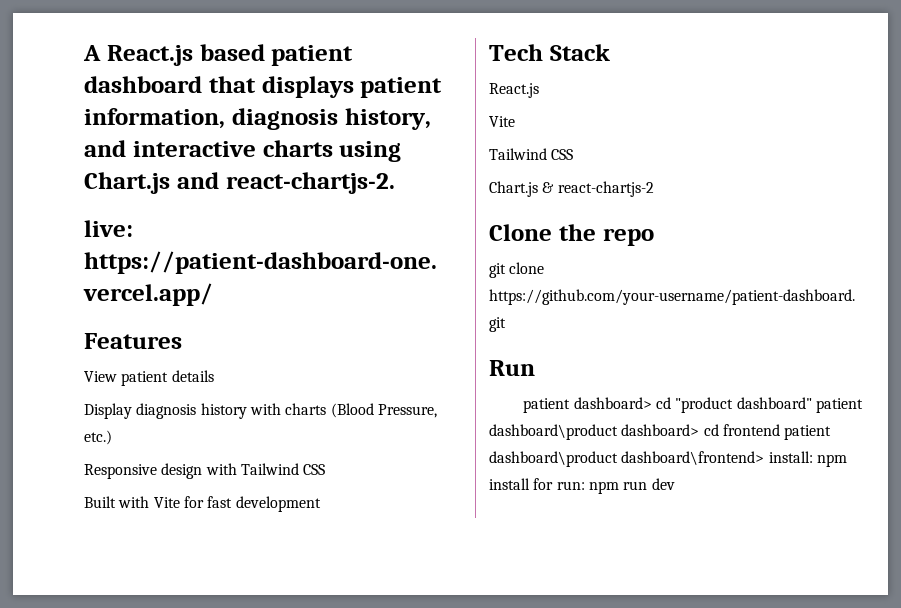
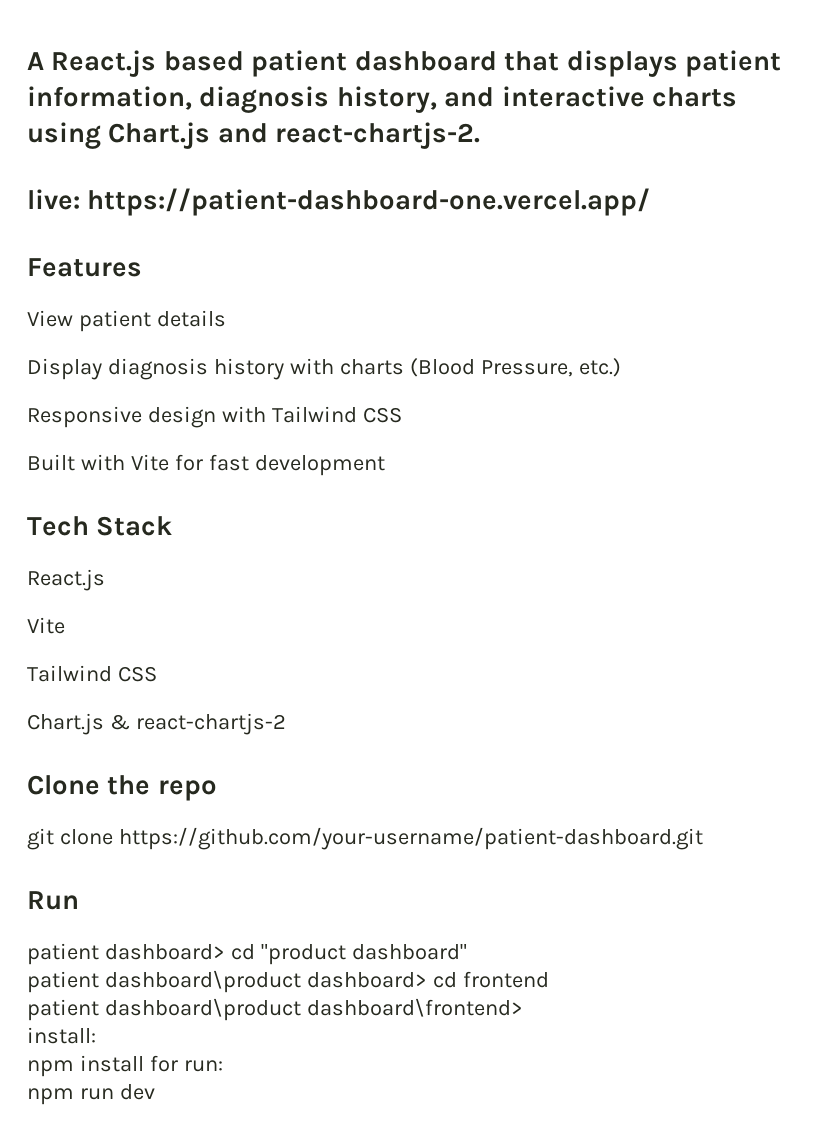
(812, 403) none -> (467, 952) //
(780, 430) none -> (549, 979) //
(765, 458) none -> (523, 1007) //
(813, 457) none -> (96, 1035) //
(585, 485) none -> (223, 1066) //

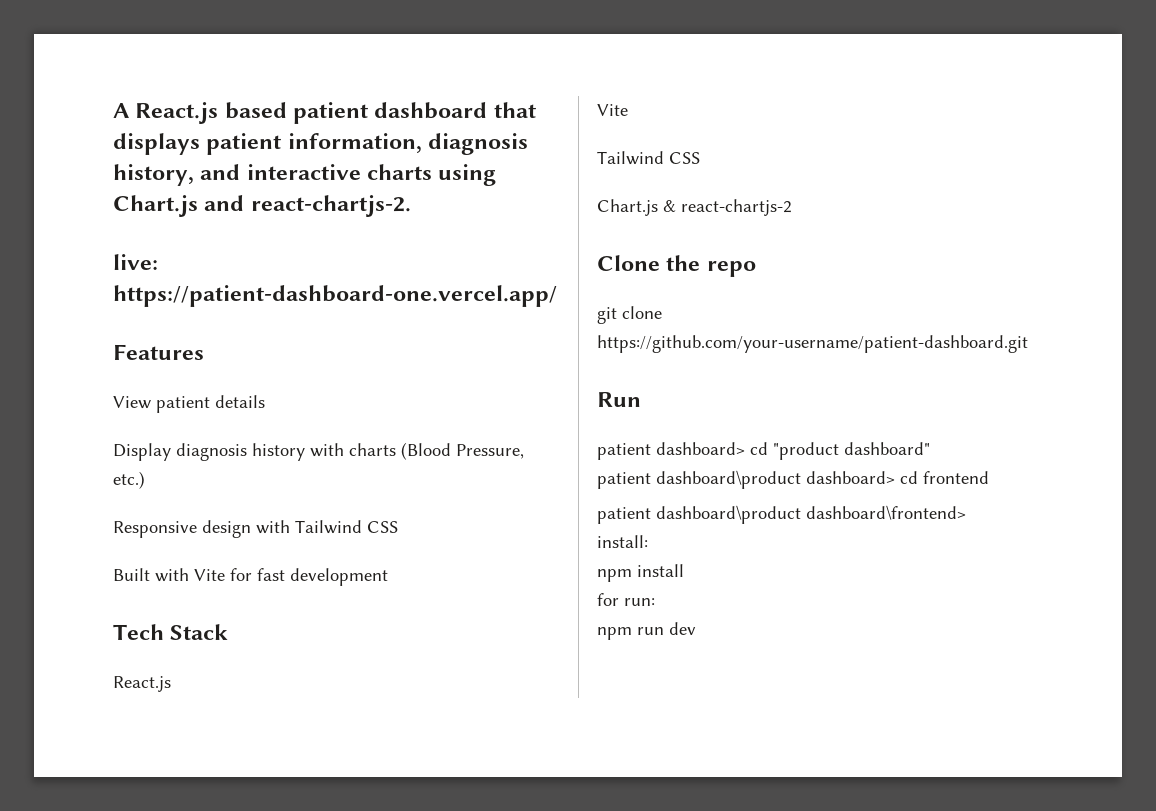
(144, 1063) none -> (684, 570) //

